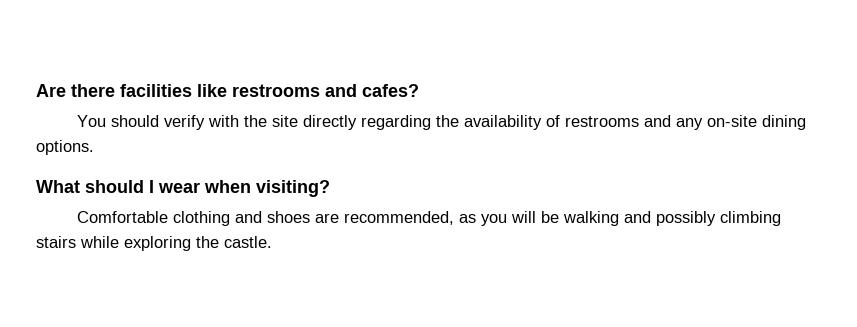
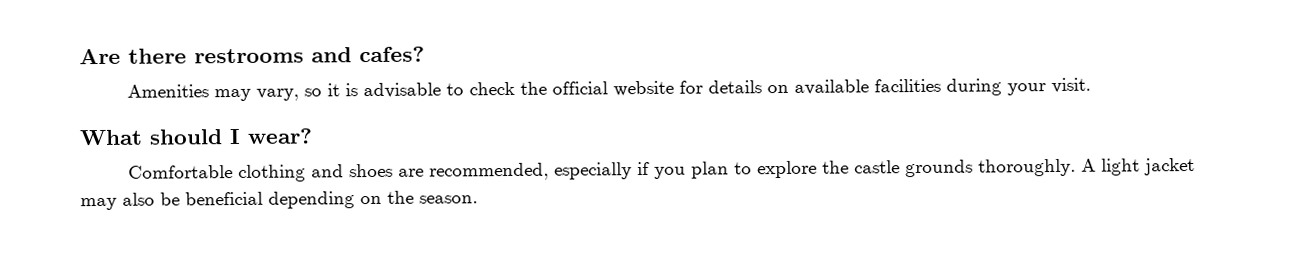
[120,84,227,97] facilities like -> (187, 56) none
[77,115,807,130] [36,140,94,155] You should verify with the site directly regarding the availability of restrooms and any on-site dining options. -> [126,77,1091,102] Amenities may vary, so it is advisable to check the official website for details on available facilities during your visit.
[158,180,330,197] wear when visiting? -> [247,128,313,144] wear?
[459,211,782,226] [36,236,272,251] as you will be walking and possibly climbing stairs while exploring the castle. -> [553,157,1195,180] [80,190,478,211] especially if you plan to explore the castle grounds thoroughly. A light jacket may also be beneficial depending on the season.

